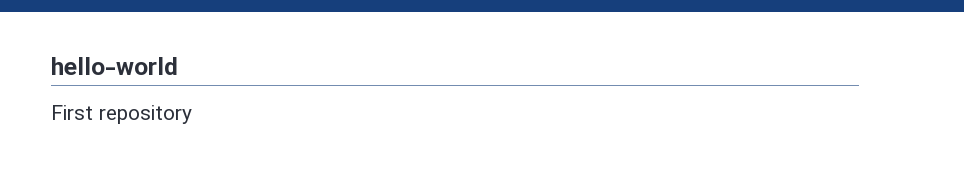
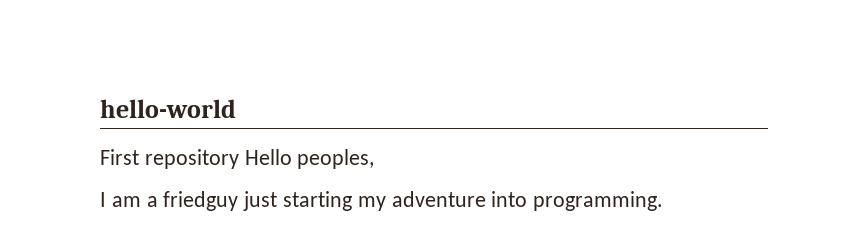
(192, 114) none -> [244,149,375,169] [100,191,664,211] Hello peoples, // I am a friedguy just starting my adventure into programming.

